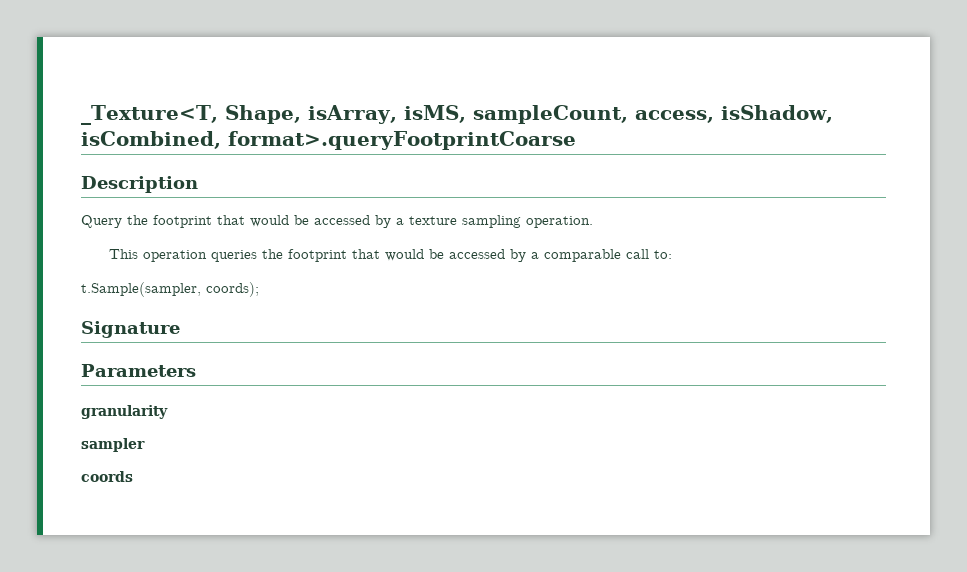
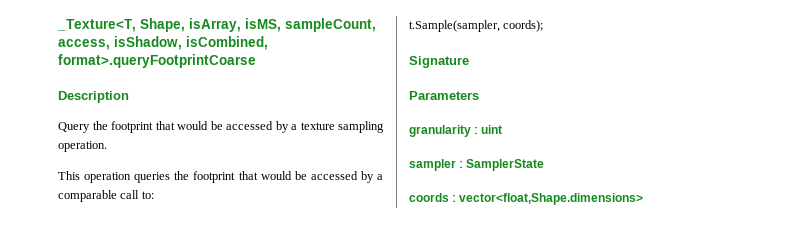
(168, 412) none -> [474,125,503,134] : uint
(145, 445) none -> [459,159,545,171] : SamplerState
(133, 476) none -> [452,193,644,205] : vector<float,Shape.dimensions>

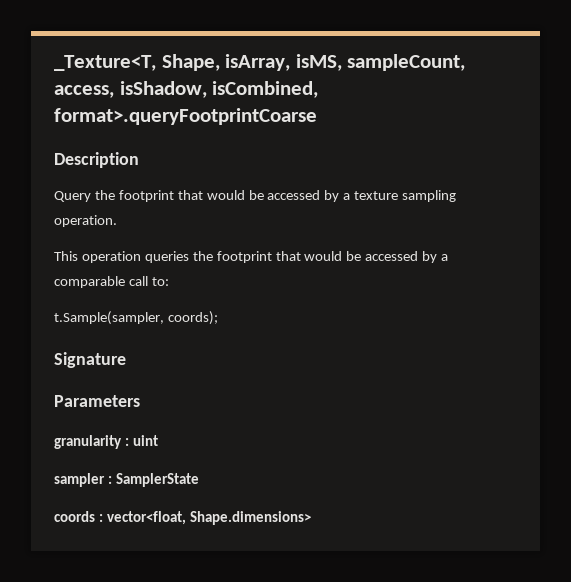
[459,193,644,205] vector<float,Shape.dimensions> -> [106,511,311,525] vector<float, Shape.dimensions>

